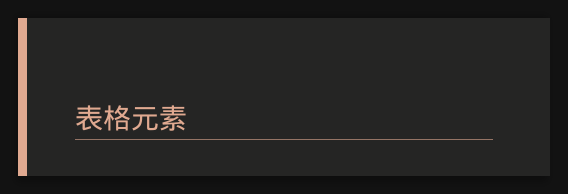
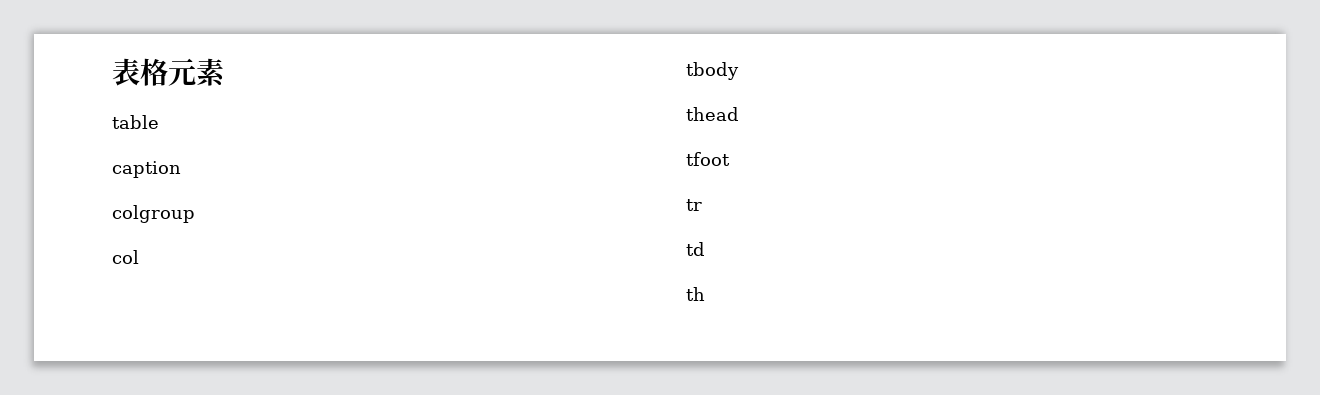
(187, 118) none -> [112,115,159,129] [112,161,181,178] [112,205,195,223] [112,250,139,264] [686,62,739,80] [686,107,739,121] [686,152,730,166] [686,199,702,211] [686,242,705,256] [686,287,705,301] // table // caption // colgroup // col // tbody // thead // tfoot // tr // td // th

